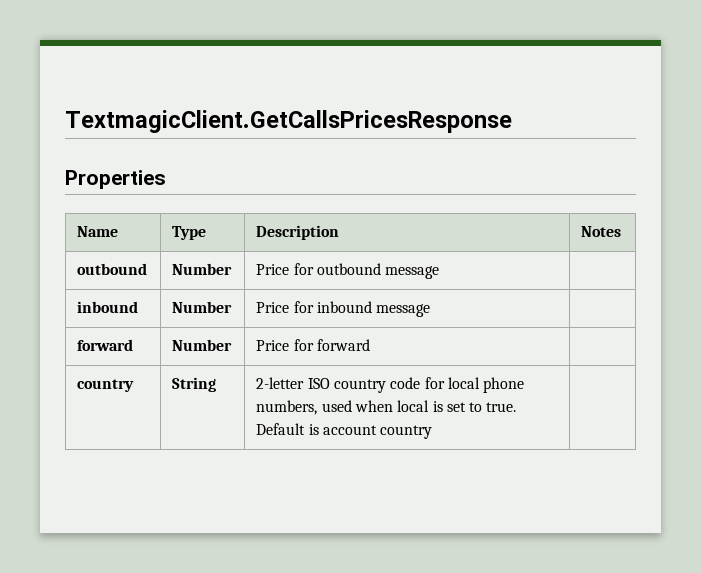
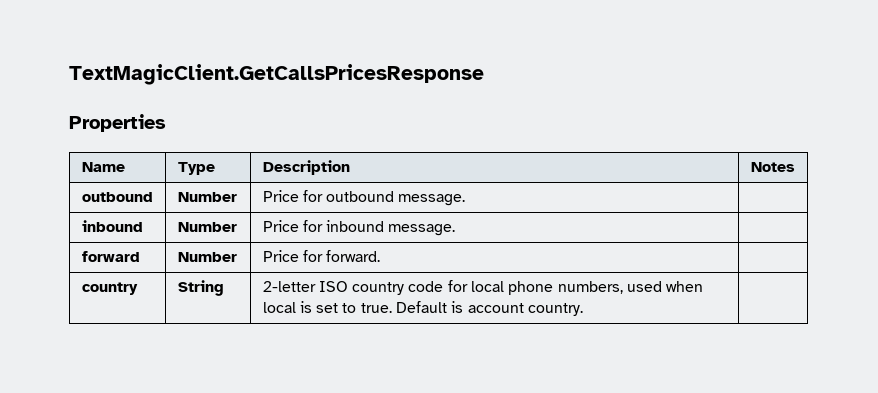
[65,110,512,133] TextmagicClient.GetCallsPricesResponse -> [69,64,484,85] TextMagicClient.GetCallsPricesResponse
[385,266,440,279] message -> [398,194,466,206] message.
[376,304,431,317] message -> [388,224,456,236] message.
[316,339,370,351] forward -> [326,250,381,262] forward.
[380,425,433,439] country -> [528,303,584,316] country.

